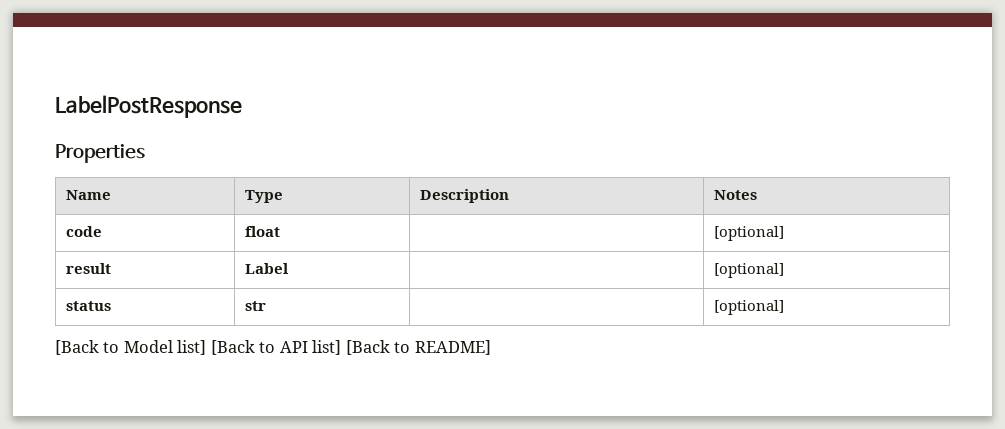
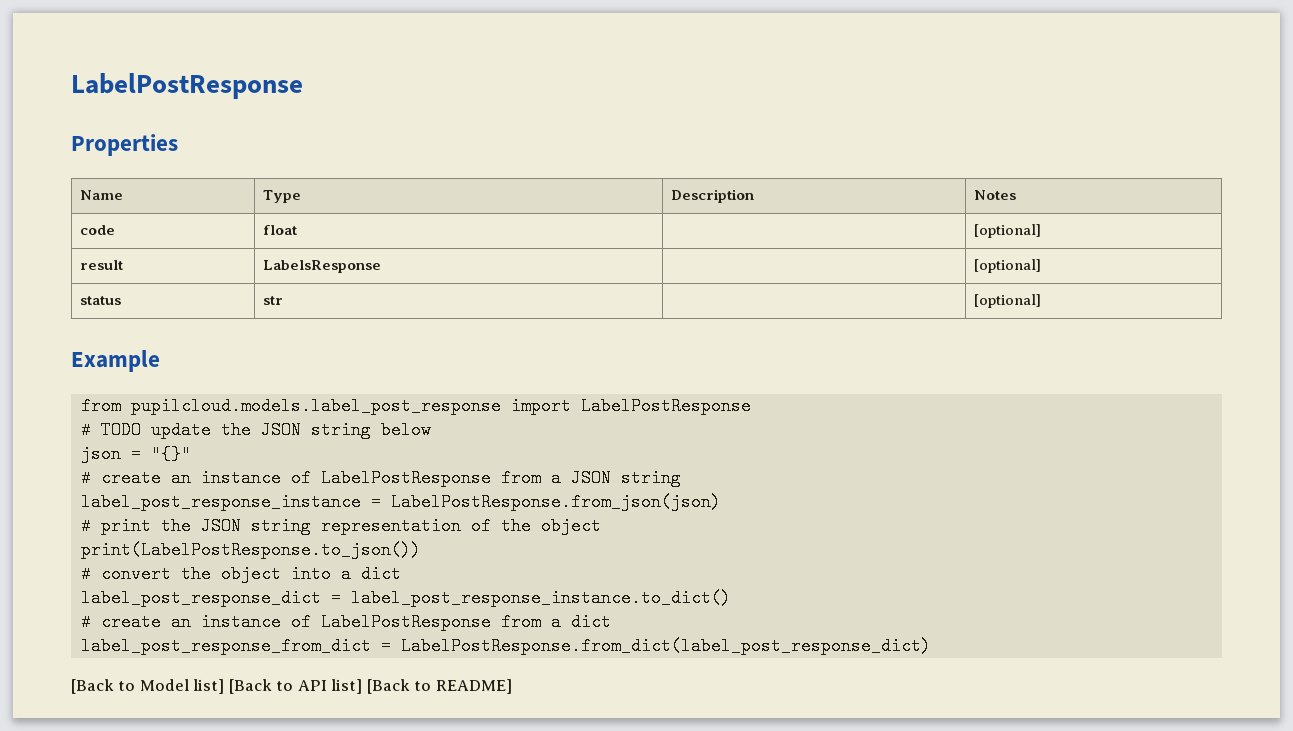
[245,263,290,274] Label -> [262,260,381,273] LabelsResponse
(785, 307) none -> [71,350,160,372] [80,397,751,415] [80,421,431,439] [80,445,191,463] [80,469,681,487] [80,493,721,511] [80,517,601,535] [80,541,421,559] [80,565,401,583] [80,589,731,607] [80,613,611,631] [80,637,931,655] // Example // from pupilcloud.models.label_post_response import LabelPostResponse // # TODO update the JSON string below // json = "{}" // # create an instance of LabelPostResponse from a JSON string // label_post_response_instance = LabelPostResponse.from_json(json) // # print the JSON string representation of the object // print(LabelPostResponse.to_json()) // # convert the object into a dict // label_post_response_dict = label_post_response_instance.to_dict() // # create an instance of LabelPostResponse from a dict // label_post_response_from_dict = LabelPostResponse.from_dict(label_post_response_dict)

